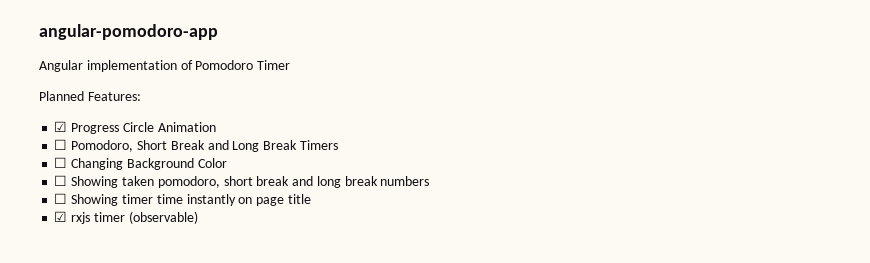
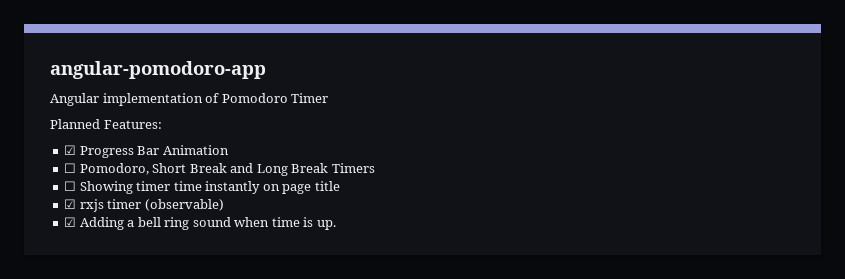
[122,122,154,132] Circle -> [137,146,160,155] Bar
[54,157,227,170] [54,175,430,188] // ☐ Changing Background Color // ☐ Showing taken pomodoro, short break and long break numbers -> (375, 168) none
(198, 217) none -> [64,217,336,230] // ☑ Adding a bell ring sound when time is up.

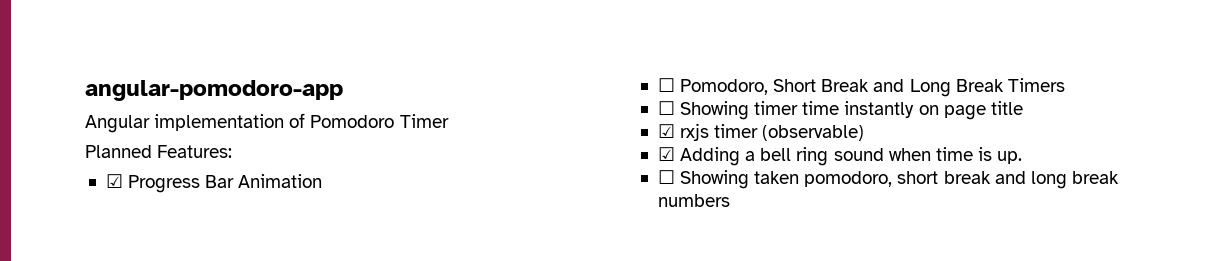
(336, 225) none -> [657,170,1119,189] [657,194,730,207] // ☐ Showing taken pomodoro, short break and long break numbers

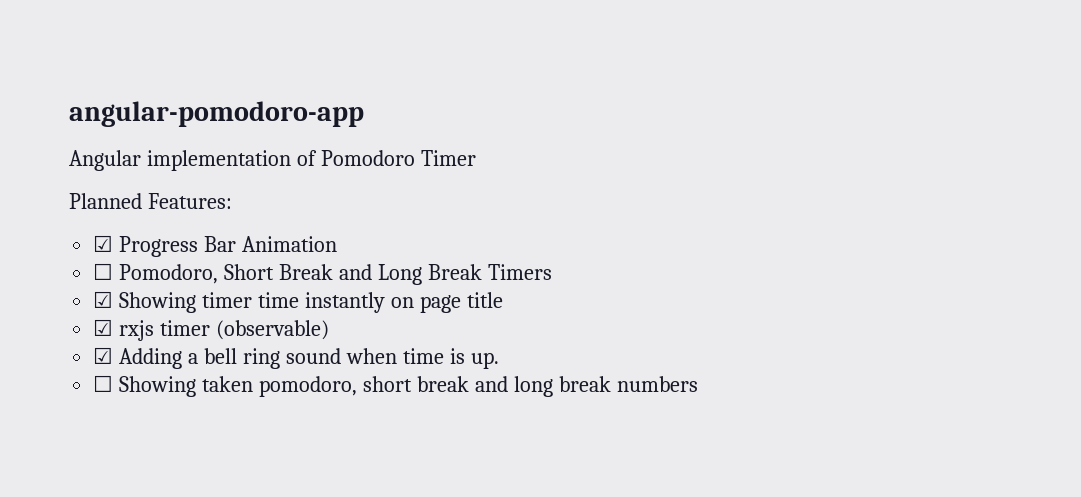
[657,101,675,115] ☐ -> [93,291,114,308] ☑

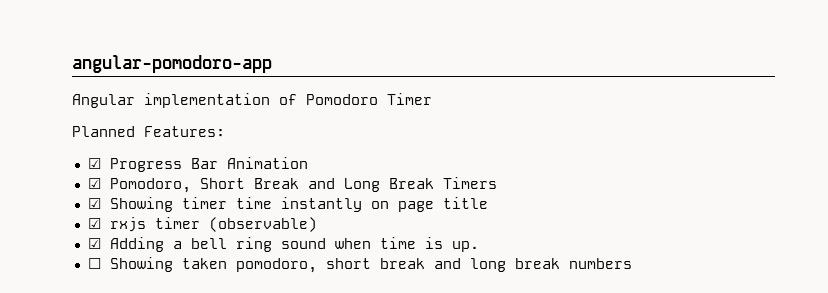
[93,263,114,280] ☐ -> [87,178,101,189] ☑

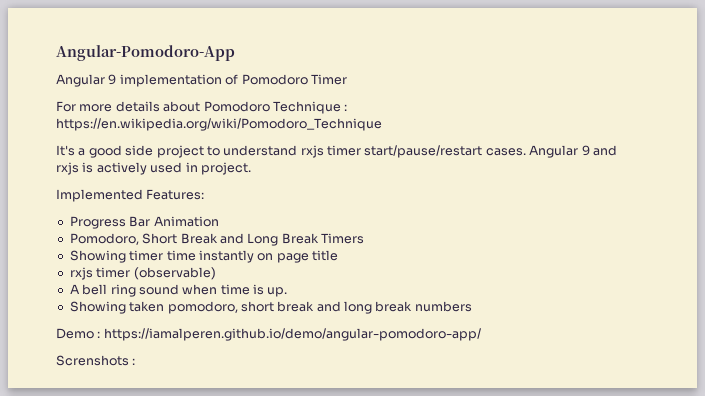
[72,55,272,73] [72,94,135,108] angular-pomodoro-app // Angular -> [56,45,235,61] [56,74,117,87] Angular-Pomodoro-App // Angular 9
[72,126,135,137] Planned -> [56,101,348,114] [56,118,382,131] [56,145,617,158] [56,162,251,175] [56,189,143,202] For more details about Pomodoro Technique : https://en.wikipedia.org/wiki/Pomodoro_Technique // It's a good side project to understand rxjs timer start/pause/restart cases. Angular 9 and rxjs is actively used in project. // Implemented
[87,158,101,169] ☑ -> (205, 194) none
[87,178,101,189] ☑ -> (219, 221) none
[87,198,101,209] ☑ -> (364, 238) none
[87,218,101,229] ☑ -> (338, 255) none
[87,237,182,252] ☑ Adding a -> [69,284,80,294] A
[87,258,101,269] ☐ -> (288, 292) none
(632, 263) none -> [56,328,481,341] [56,355,136,366] // Demo : https://iamalperen.github.io/demo/angular-pomodoro-app/ // Screnshots :

